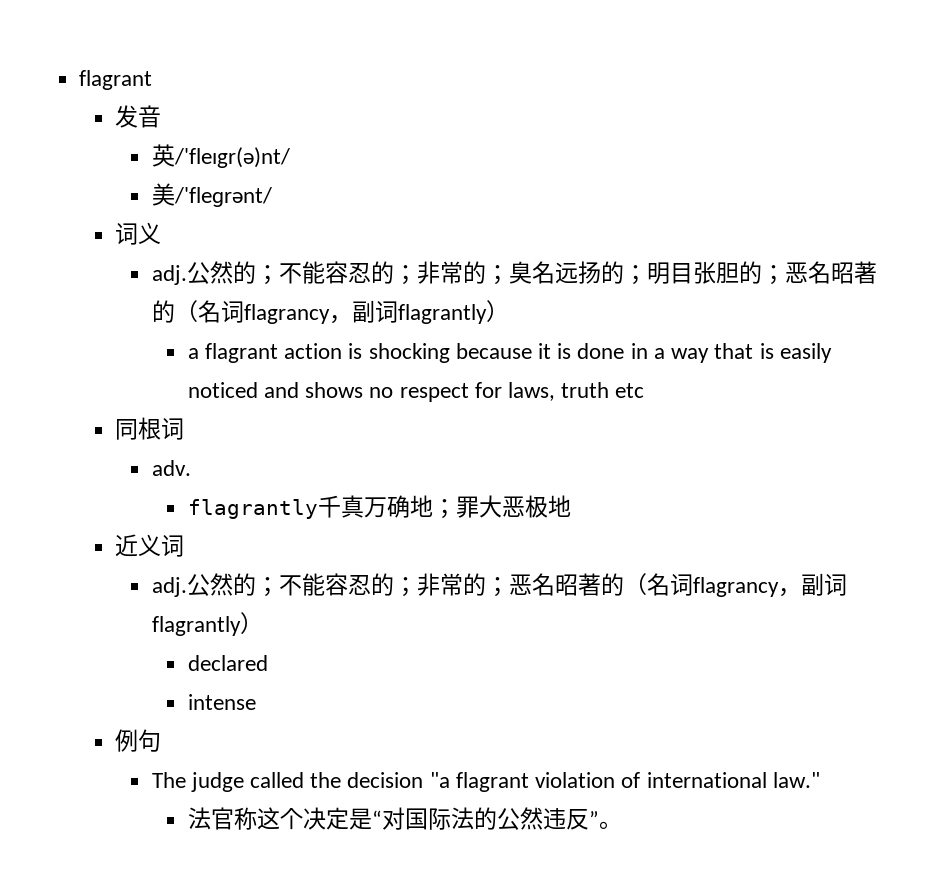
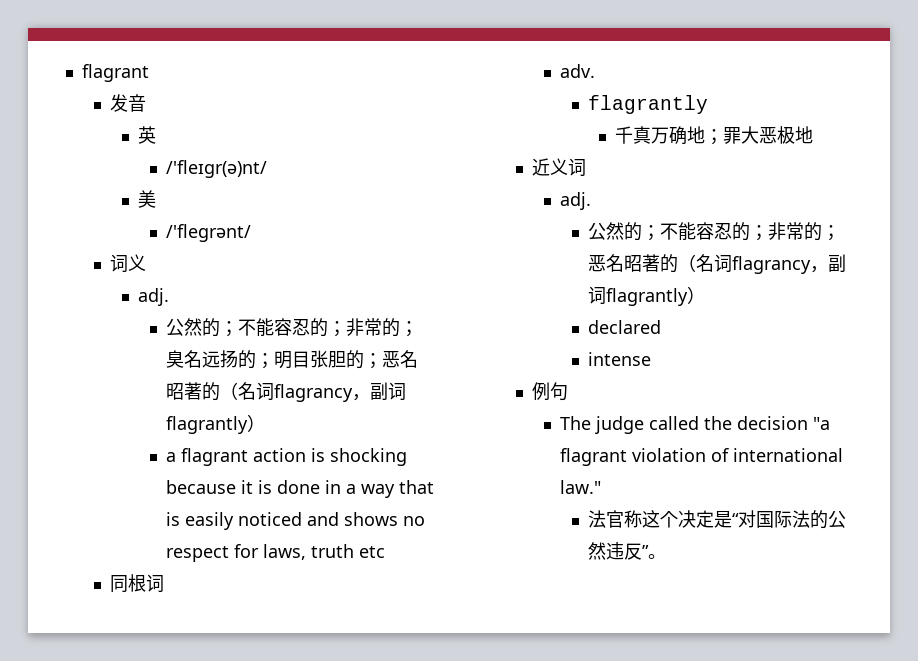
(175, 155) none -> (156, 135) //
(175, 194) none -> (156, 199) //
(187, 275) none -> (169, 297) //
(318, 509) none -> (708, 104) //
(187, 587) none -> (591, 201) //

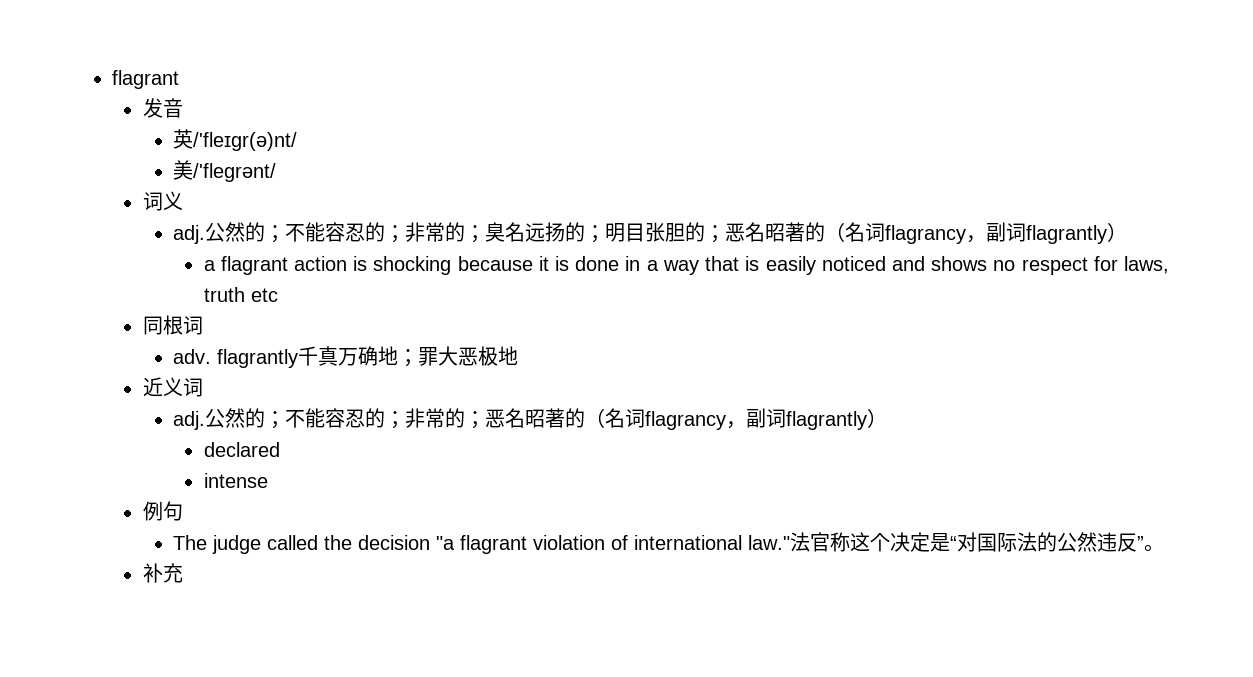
(156, 135) // -> (193, 139) none
(156, 199) // -> (193, 170) none
(169, 297) // -> (205, 234) none
[587,95,708,114] // flagrantly // -> [216,349,298,368] flagrantly
(591, 201) // -> (205, 420) none
(601, 487) // -> (790, 542) none
(666, 556) none -> [142,563,183,583] // 补充

